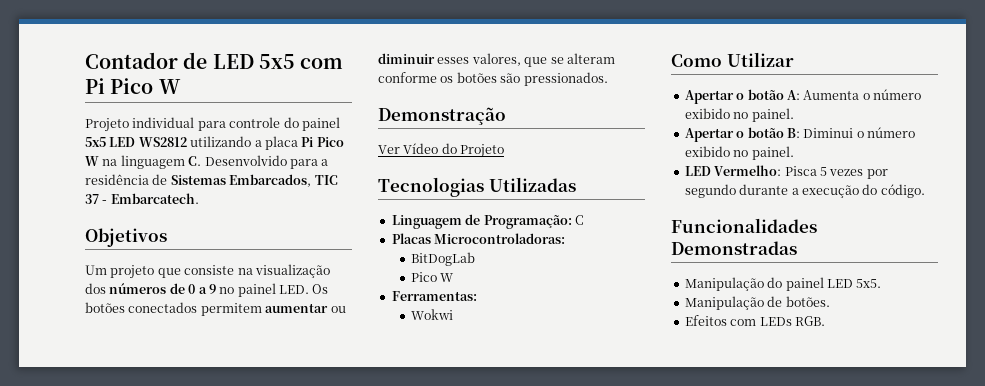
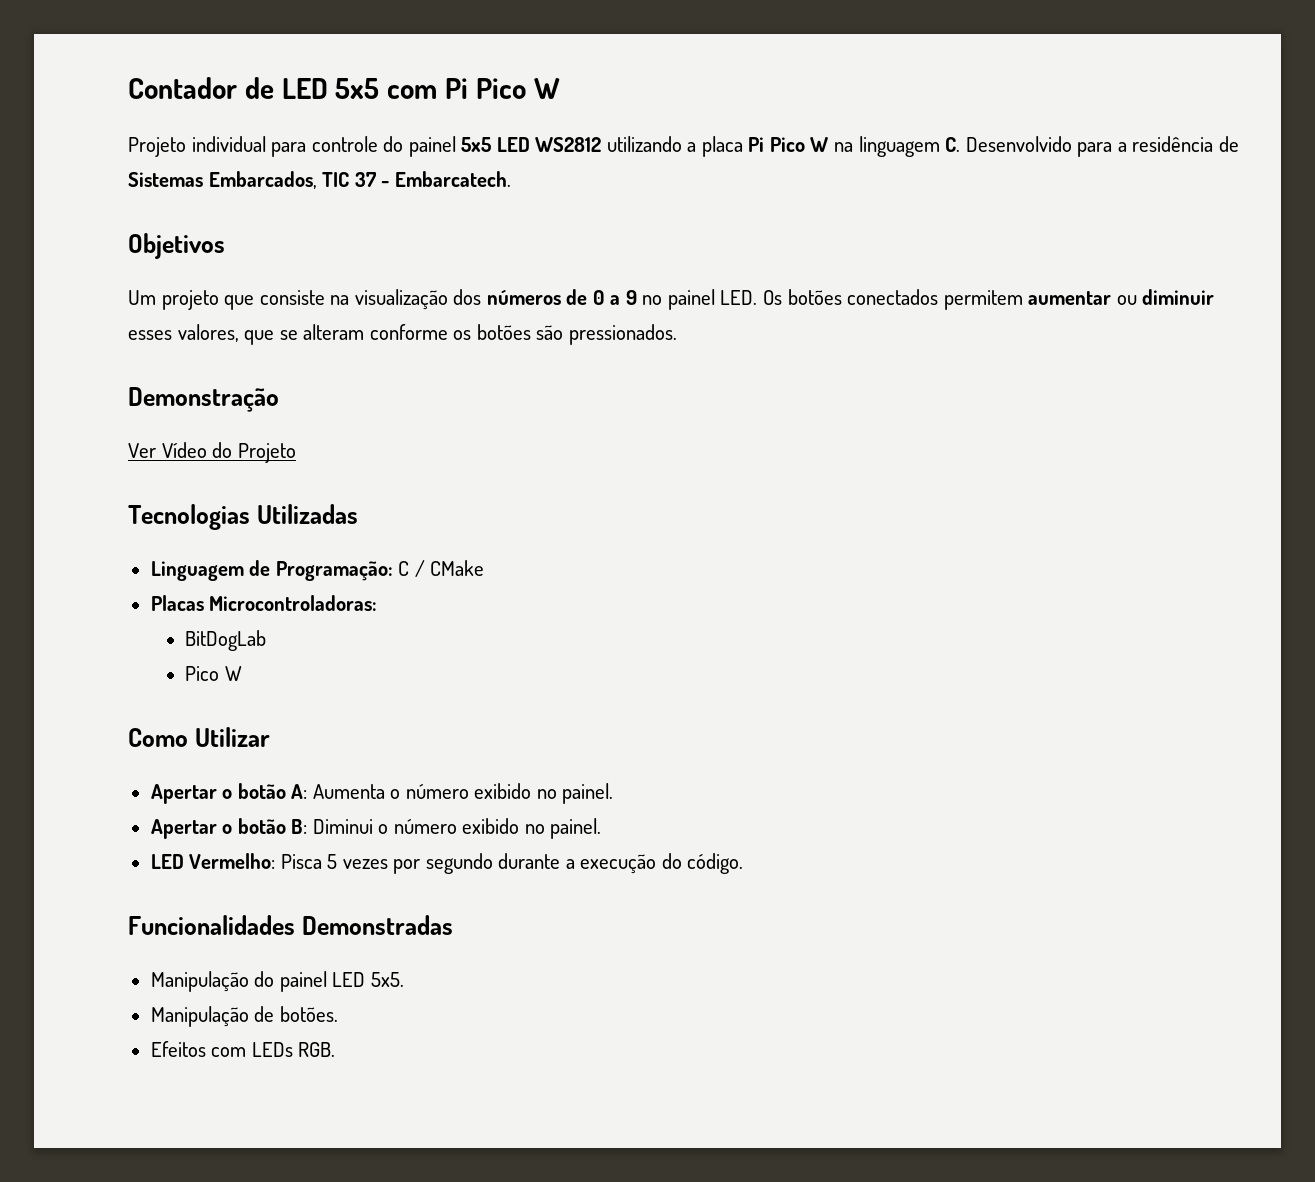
(584, 220) none -> [414,560,485,577] / CMake
[391,291,477,301] [410,309,453,320] // Ferramentas: // Wokwi -> (242, 673) none

